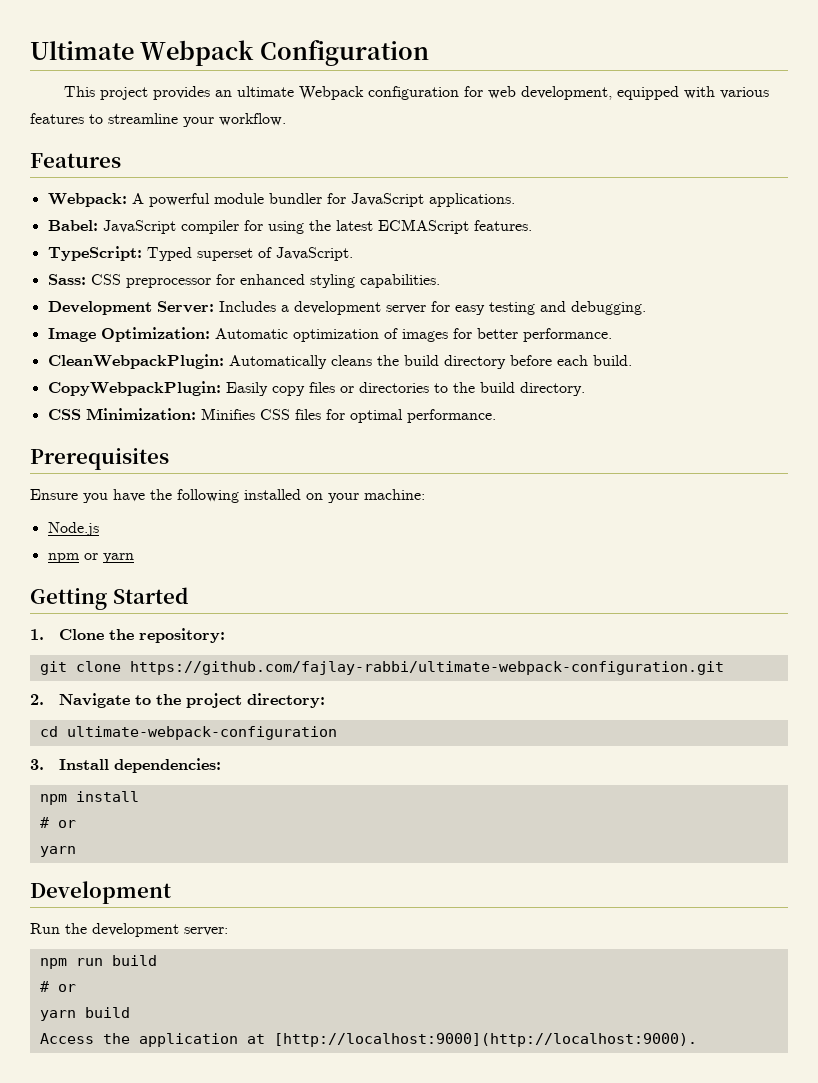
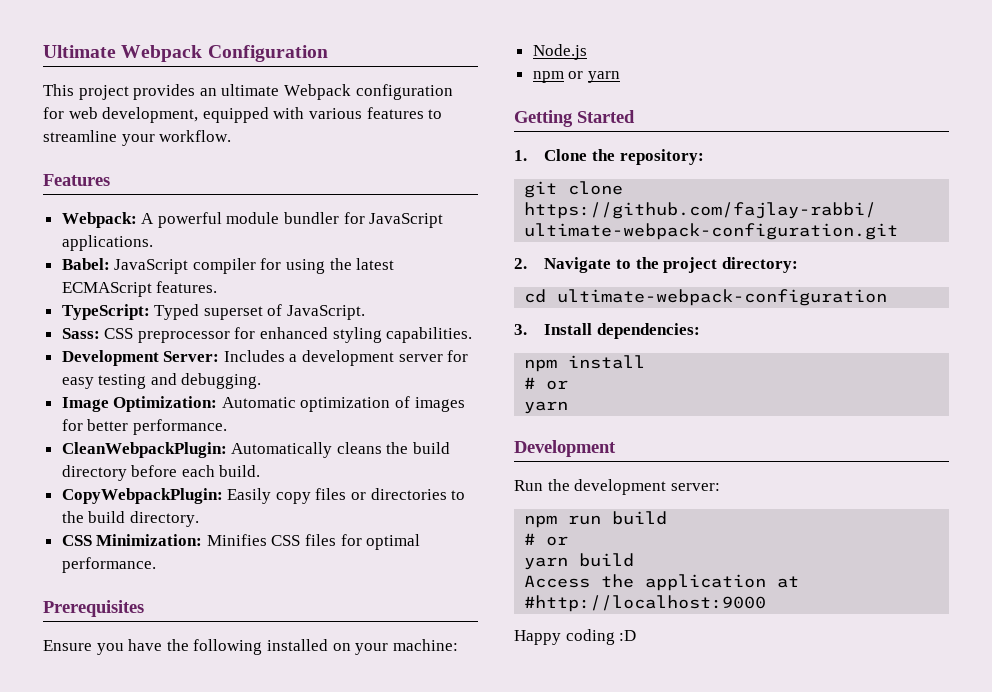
[273,1033,697,1047] [http://localhost:9000](http://localhost:9000). -> [524,595,767,612] [514,629,637,645] #http://localhost:9000 // Happy coding :D

